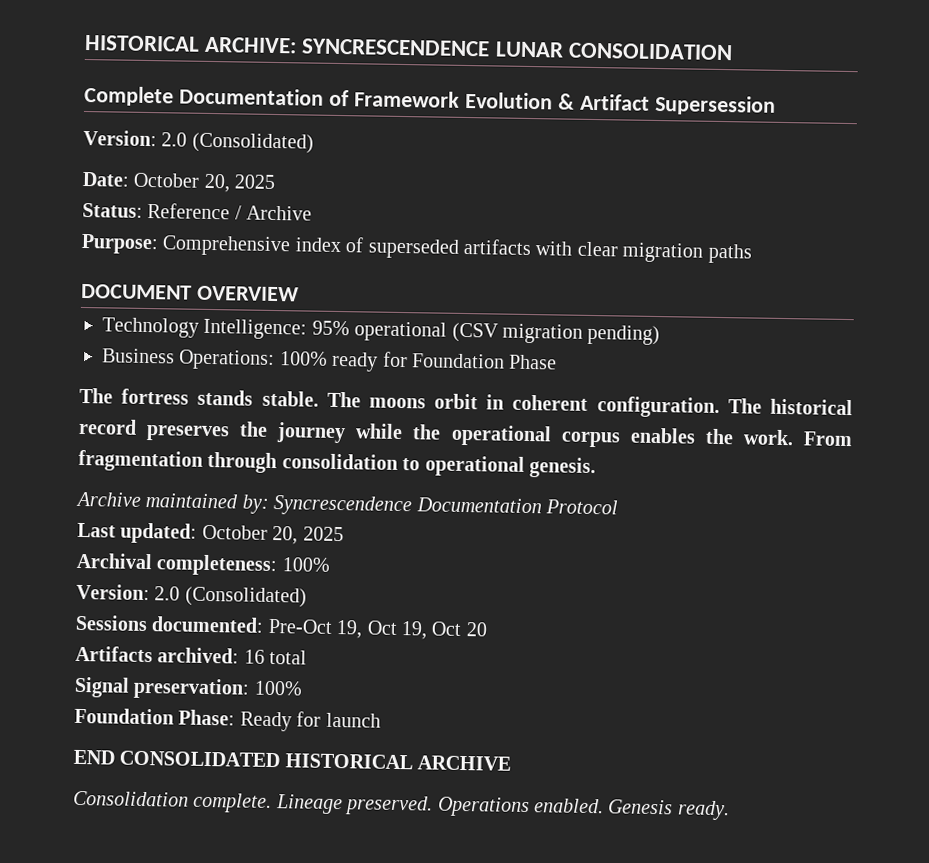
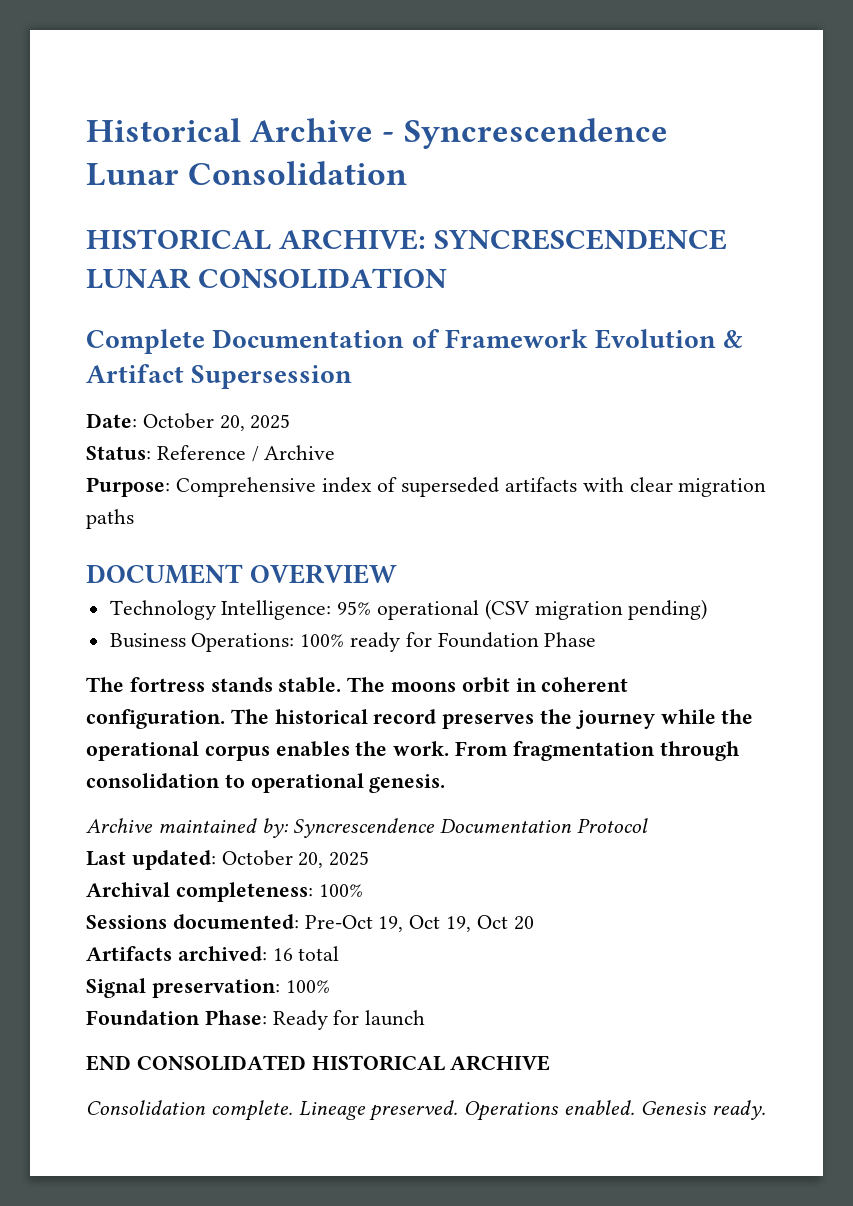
(84, 43) none -> [86,118,668,149] [86,161,408,186] Historical Archive - Syncrescendence Lunar Consolidation //
[83,129,314,154] // Version: 2.0 (Consolidated) -> (353, 377) none
[76,583,307,608] // Version: 2.0 (Consolidated) -> (363, 890) none

